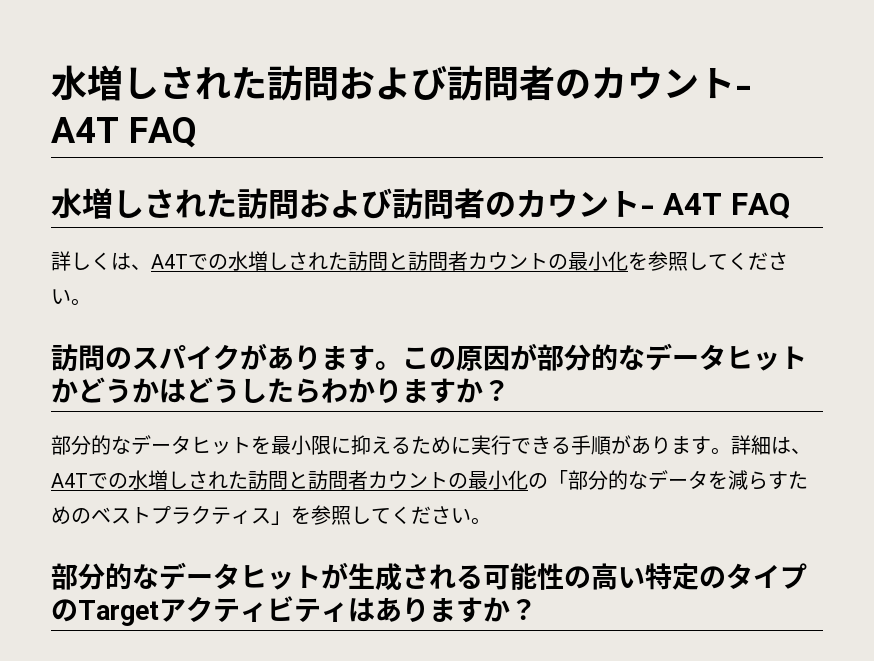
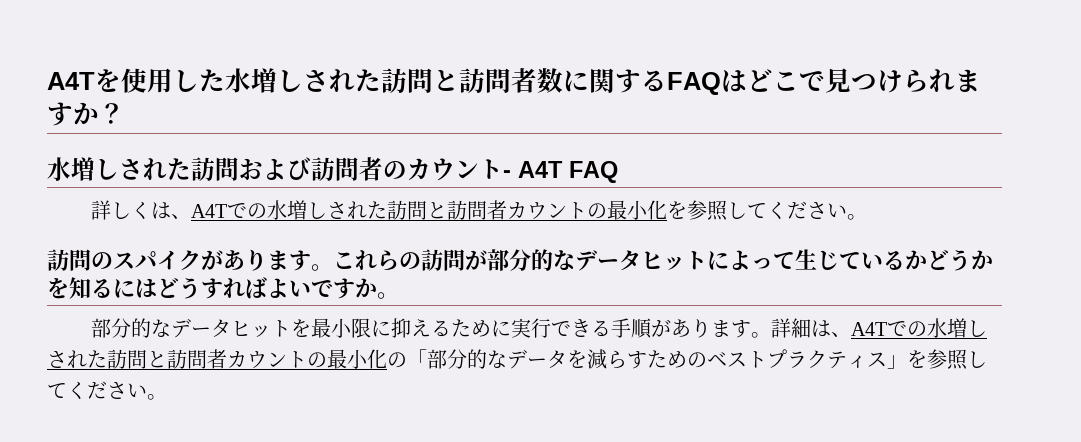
[51,65,752,101] [51,117,197,148] 水増しされた訪問および訪問者のカウント- A4T FAQ -> [47,68,981,95] [47,102,125,126] A4Tを使用した水増しされた訪問と訪問者数に関するFAQはどこで見つけられますか？
[429,345,510,371] の原因 -> [355,249,465,271] れらの訪問
[51,377,510,404] かどうかはどうしたらわかりますか？ -> [707,249,993,271] [47,277,399,299] によって生じているかどうかを知るにはどうすればよいですか。
[51,562,807,591] [51,596,537,626] // 部分的なデータヒットが生成される可能性の高い特定のタイプのTargetアクティビティはありますか？ -> (167, 397) none

